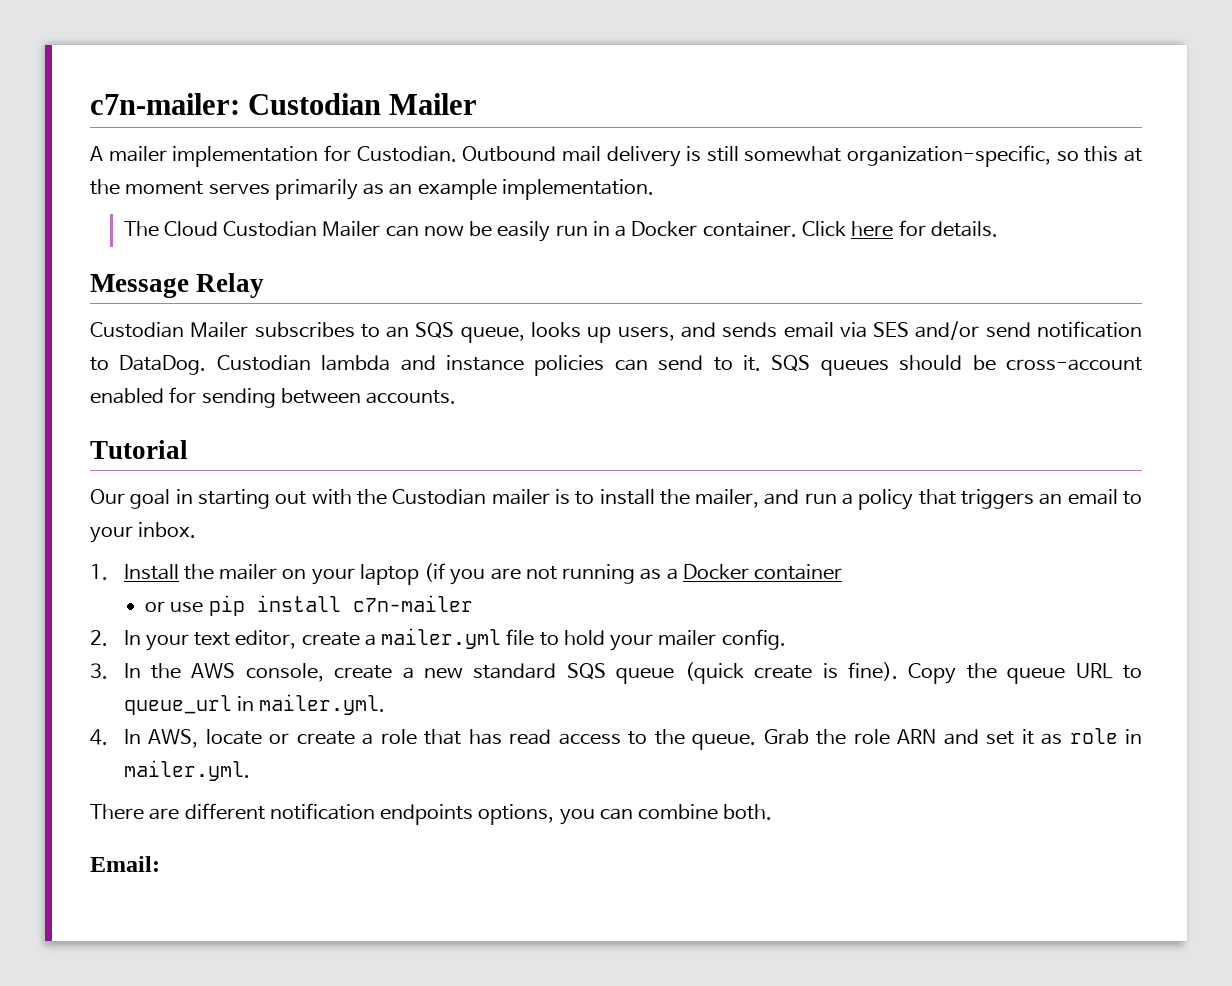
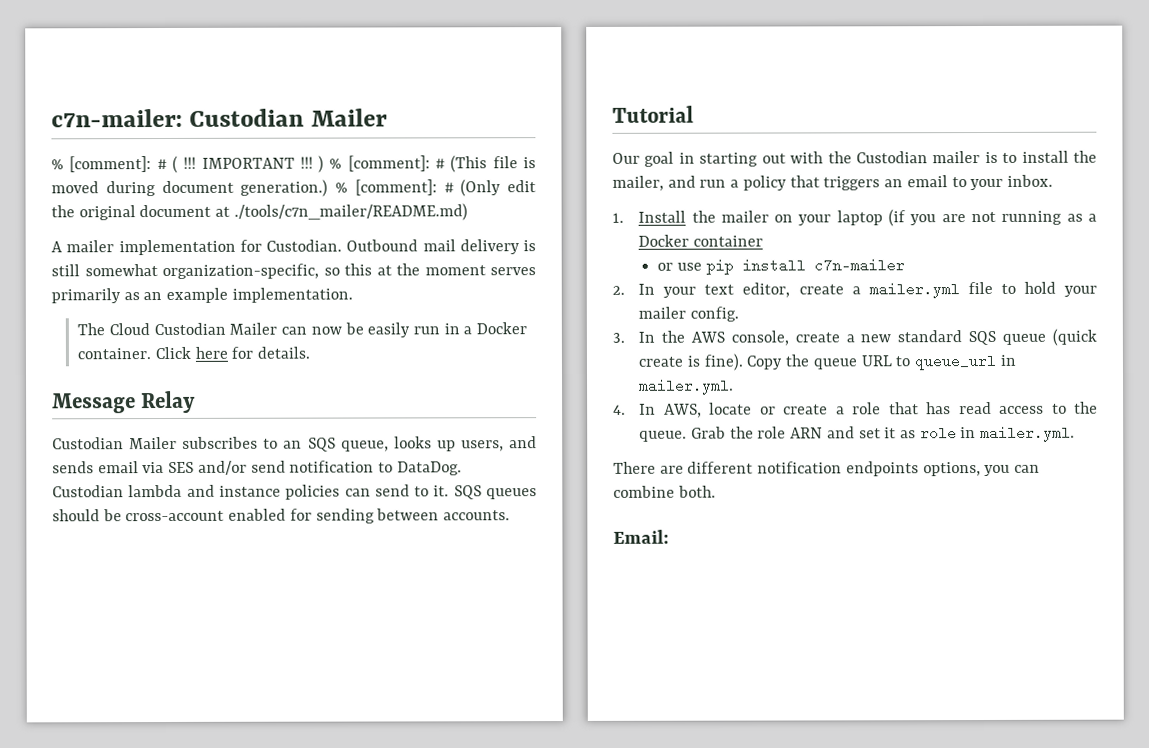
(478, 104) none -> [51,155,537,173] [51,179,536,197] [51,203,468,221] // % [comment]: # ( !!! IMPORTANT !!! ) % [comment]: # (This file is moved during document generation.) % [comment]: # (Only edit the original document at ./tools/c7n_mailer/README.md)

